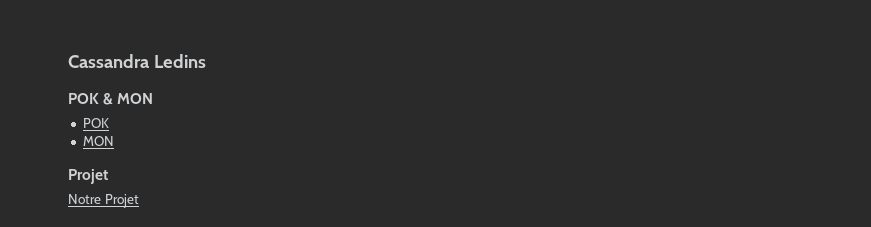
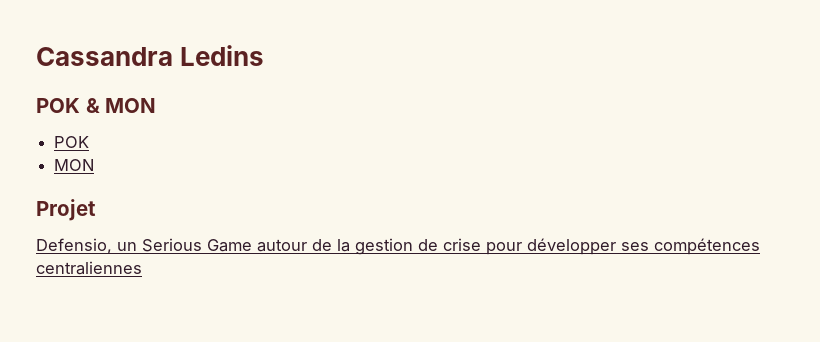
[68,194,139,208] Notre Projet -> [36,238,760,255] [36,261,142,275] Defensio, un Serious Game autour de la gestion de crise pour développer ses compétences centraliennes

